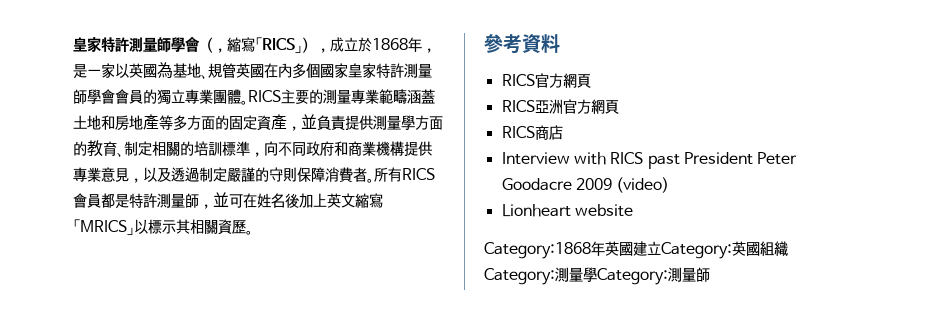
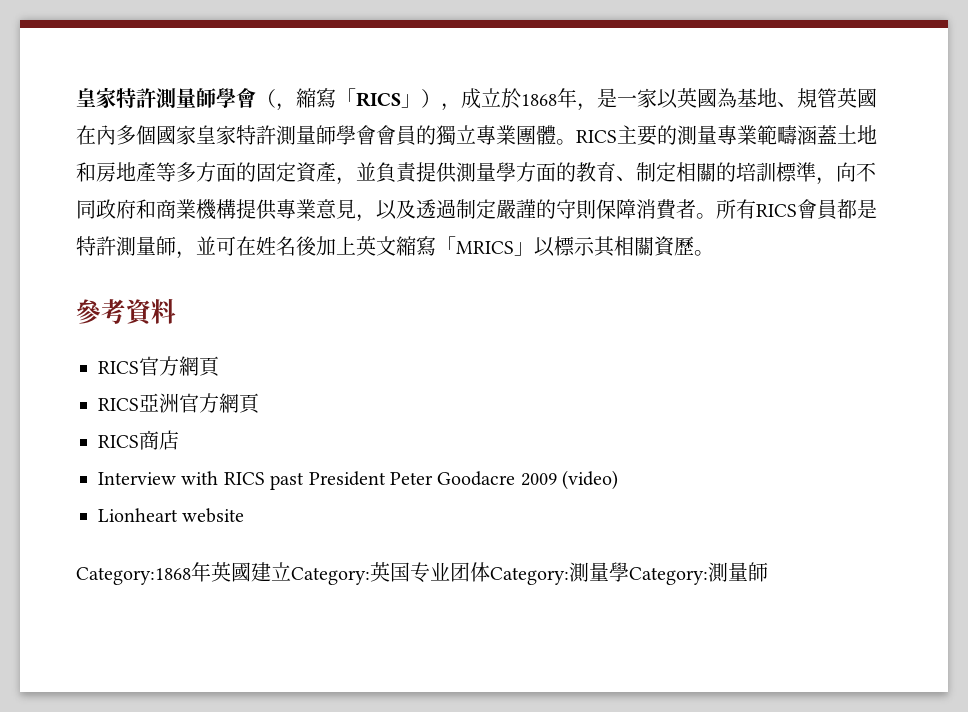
[746,241,788,257] 國組織 -> [390,562,490,583] 国专业团体

